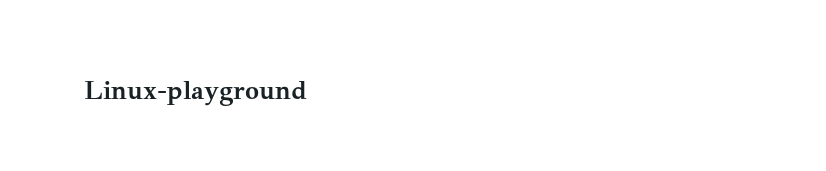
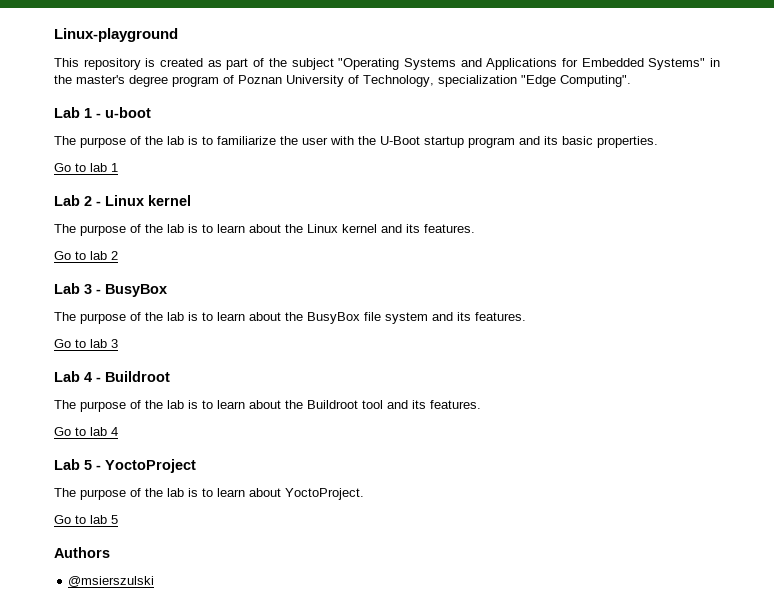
(307, 93) none -> [54,58,720,70] [54,75,631,87] [54,107,151,118] [54,136,658,148] [54,163,118,172] [54,195,191,206] [54,224,475,236] [54,251,118,260] [54,283,167,297] [54,312,526,324] [54,339,118,348] [54,371,170,382] [54,400,481,412] [54,427,118,436] [54,459,196,473] [54,488,364,500] [54,515,118,524] [54,547,110,558] [68,576,155,587] // This repository is created as part of the subject "Operating Systems and Applications for Embedded Systems" in the master's degree program of Poznan University of Technology, specialization "Edge Computing". // Lab 1 - u-boot // The purpose of the lab is to familiarize the user with the U-Boot startup program and its basic properties. // Go to lab 1 // Lab 2 - Linux kernel // The purpose of the lab is to learn about the Linux kernel and its features. // Go to lab 2 // Lab 3 - BusyBox // The purpose of the lab is to learn about the BusyBox file system and its features. // Go to lab 3 // Lab 4 - Buildroot // The purpose of the lab is to learn about the Buildroot tool and its features. // Go to lab 4 // Lab 5 - YoctoProject // The purpose of the lab is to learn about YoctoProject. // Go to lab 5 // Authors // @msierszulski

